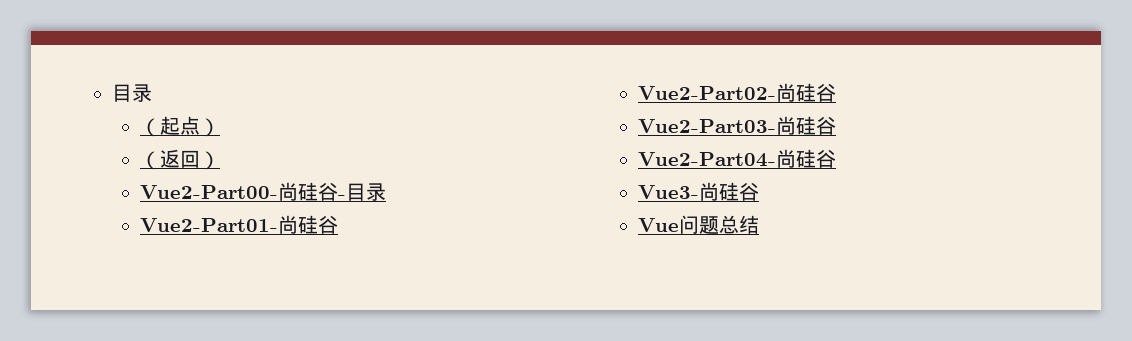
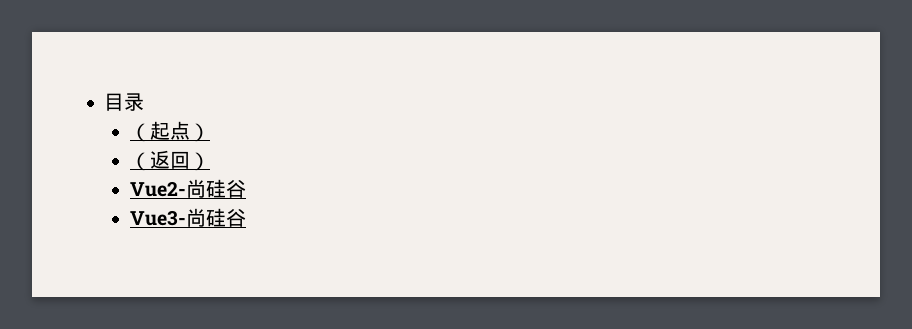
[140,182,387,201] [140,215,339,234] [638,83,837,102] [638,116,837,135] [638,152,777,167] Vue2-Part00-尚硅谷-目录 // Vue2-Part01-尚硅谷 // Vue2-Part02-尚硅谷 // Vue2-Part03-尚硅谷 // Vue2-Part04- -> [129,181,186,197] Vue2-
[638,215,760,234] // Vue问题总结 -> (246, 217) none

